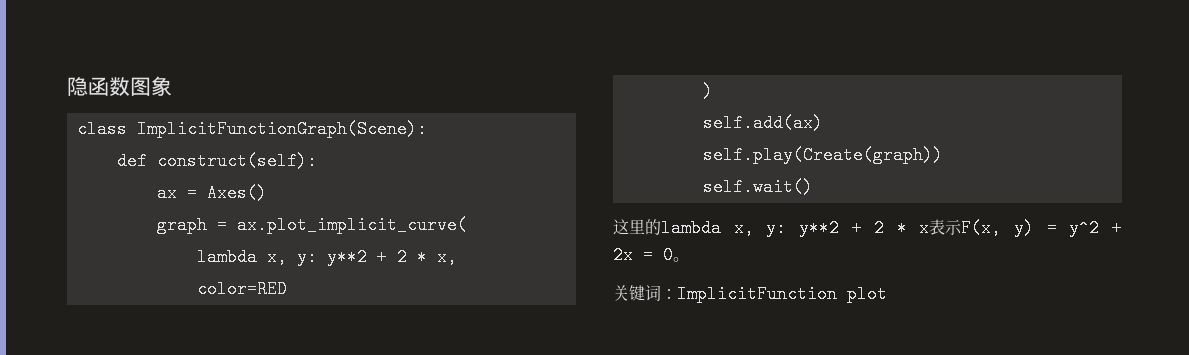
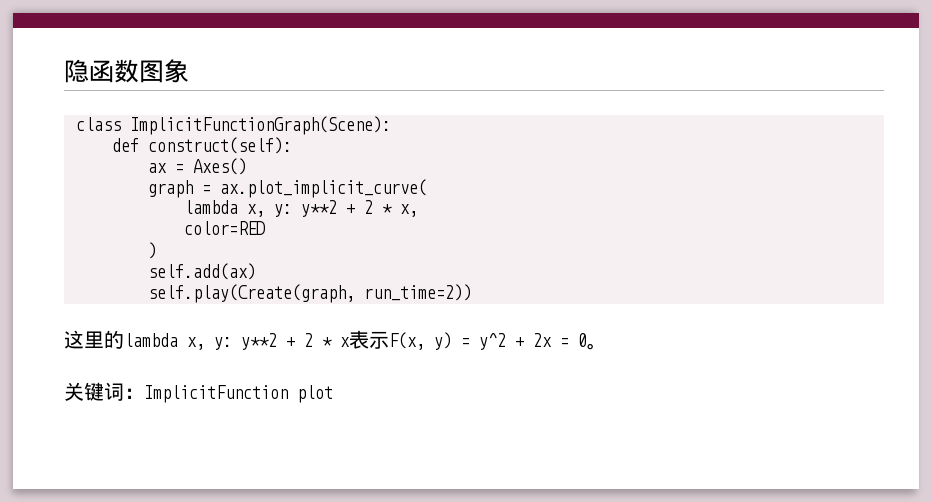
[702,146,943,164] [702,178,813,196] self.play(Create(graph)) // self.wait() -> [148,284,472,303] self.play(Create(graph, run_time=2))

